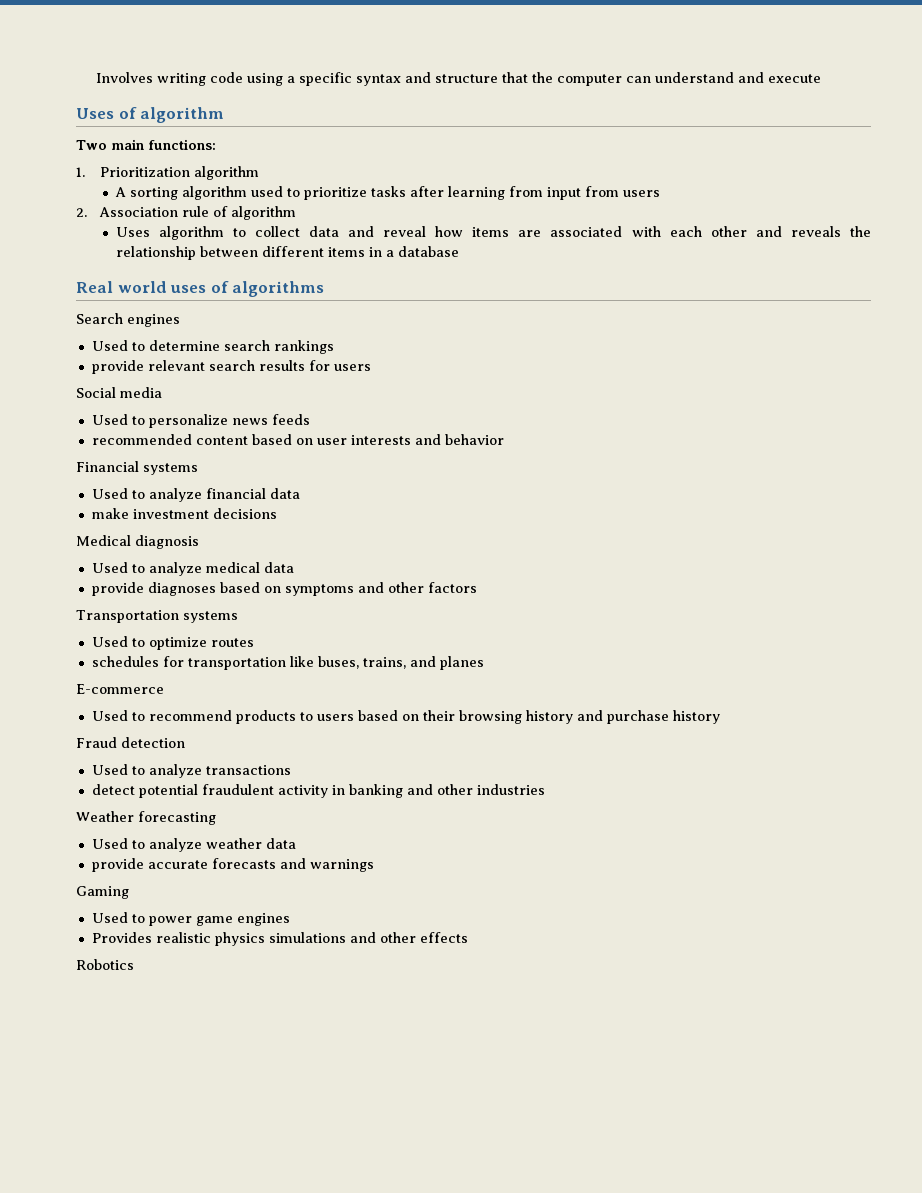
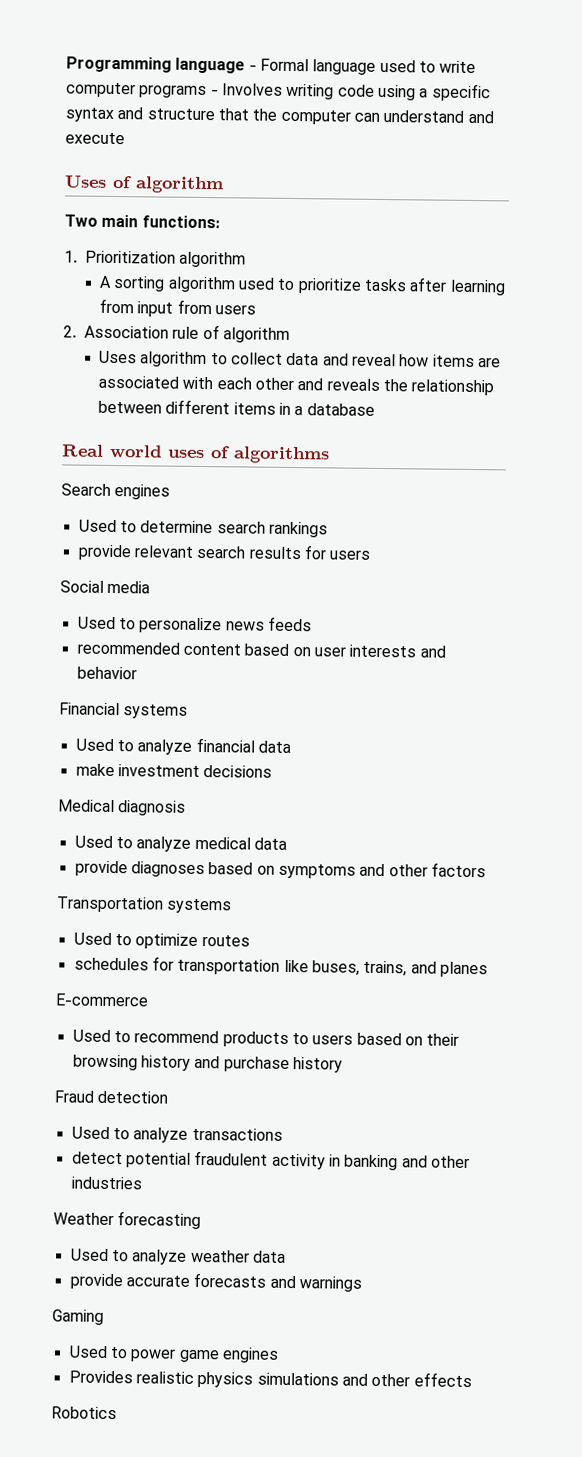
(95, 77) none -> [66,56,477,75] [66,82,219,99] Programming language - Formal language used to write computer programs -

